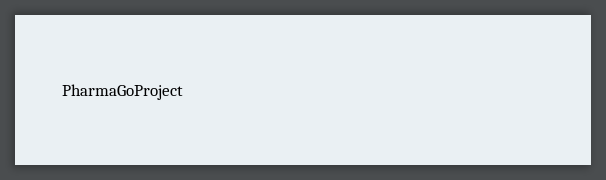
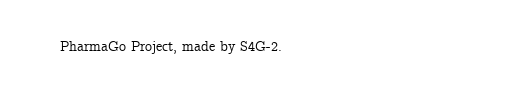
[62,84,183,100] PharmaGoProject -> [60,41,282,54] PharmaGo Project, made by S4G-2.

